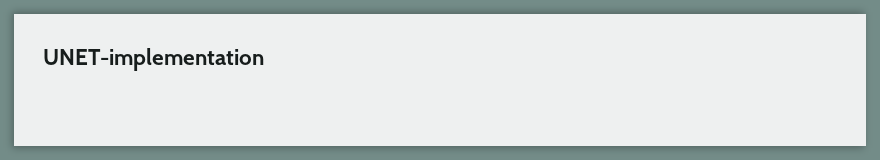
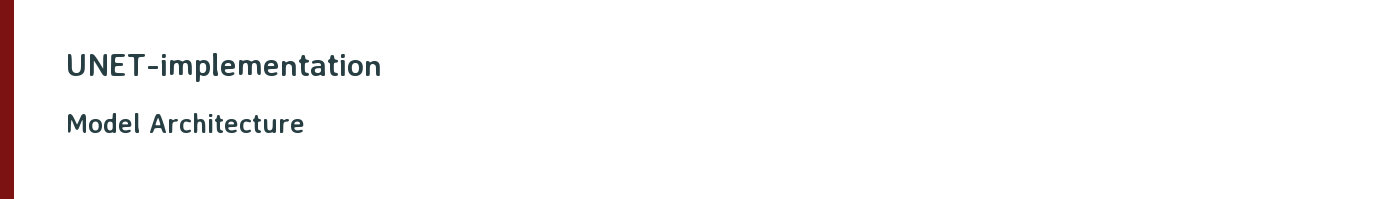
(264, 59) none -> [66,113,305,133] // Model Architecture

